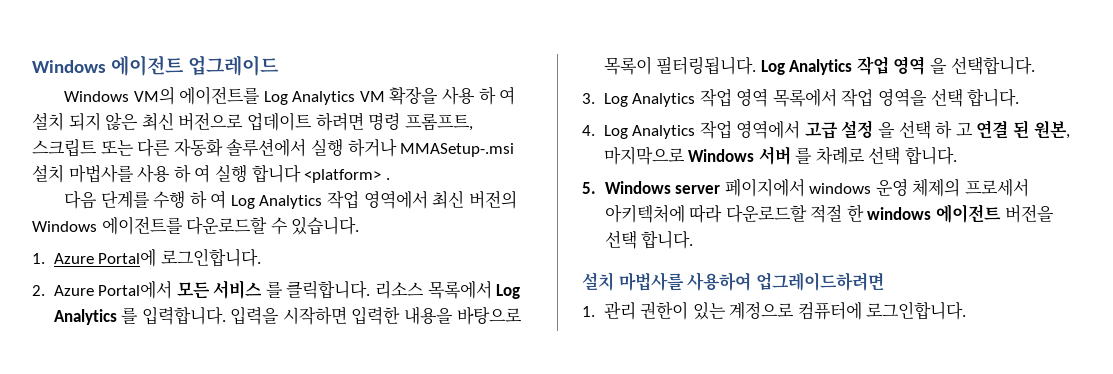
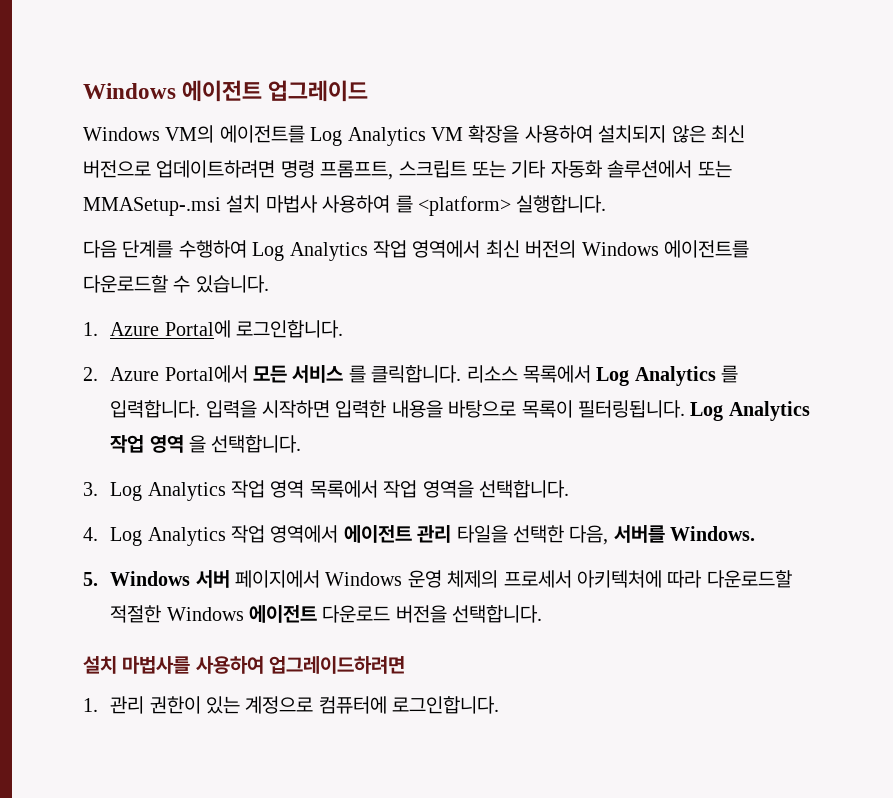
[442,86,516,105] [32,112,101,131] 사용 하 여 설치 되지 -> [524,125,667,143] 사용하여 설치되지
[246,112,364,131] 업데이트 하려면 -> [156,160,276,178] 업데이트하려면
[137,139,171,157] 다른 -> [511,160,547,178] 기타
[310,138,515,157] [32,164,390,183] 실행 하거나 MMASetup-.msi 설치 마법사를 사용 하 여 실행 합니다 <platform> . -> [697,160,732,178] [83,195,607,216] 또는 MMASetup-.msi 설치 마법사 사용하여 를 <platform> 실행합니다.
[153,190,227,209] 수행 하 여 -> [178,240,247,258] 수행하여
[930,88,1020,107] 선택 합니다. -> [479,480,570,498] 선택합니다.
[804,120,1070,139] [603,146,958,165] 고급 설정 을 선택 하 고 연결 된 원본, 마지막으로 Windows 서버 를 차례로 선택 합니다. -> [343,525,756,545] 에이전트 관리 타일을 선택한 다음, 서버를 Windows.
[675,178,872,197] server 페이지에서 windows -> [195,570,403,588] 서버 페이지에서 Windows
[810,204,1054,223] [604,230,694,249] 적절 한 windows 에이전트 버전을 선택 합니다. -> [110,605,543,623] 적절한 Windows 에이전트 다운로드 버전을 선택합니다.

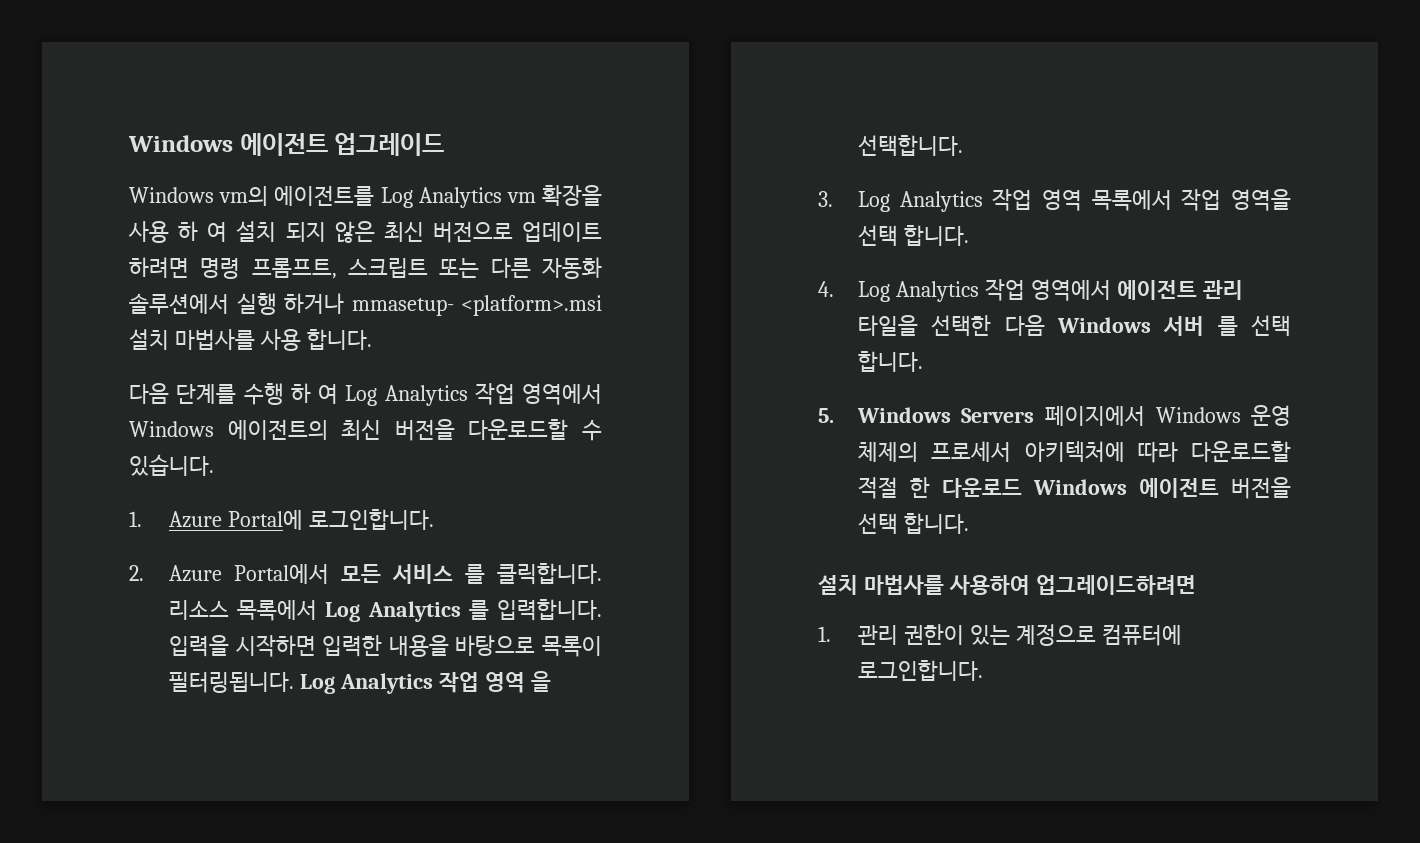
[165,125,215,143] VM의 -> [219,186,269,206] vm의
[431,125,667,143] VM 확장을 사용하여 설치되지 -> [506,185,602,206] [128,221,326,243] vm 확장을 사용 하 여 설치 되지
[156,160,276,178] 업데이트하려면 -> [522,222,602,242] [129,257,189,278] 업데이트 하려면
[511,160,547,178] 기타 -> [490,258,531,278] 다른
[697,160,732,178] [83,195,607,216] 또는 MMASetup-.msi 설치 마법사 사용하여 를 <platform> 실행합니다. -> [236,293,602,316] [129,329,372,351] 실행 하거나 mmasetup- <platform>.msi 설치 마법사를 사용 합니다.
[178,240,749,261] 수행하여 Log Analytics 작업 영역에서 최신 버전의 Windows 에이전트를 -> [243,383,602,406] [129,419,455,441] 수행 하 여 Log Analytics 작업 영역에서 Windows 에이전트의 최신 버전을
[479,480,570,498] 선택합니다. -> [857,225,969,246] 선택 합니다.
[569,525,756,545] 다음, 서버를 Windows. -> [1004,315,1291,336] [857,351,923,372] 다음 Windows 서버 를 선택 합니다.
[195,570,230,588] 서버 -> [961,408,1035,423] Servers
[110,605,543,623] 적절한 Windows 에이전트 다운로드 버전을 선택합니다. -> [857,477,1291,499] [857,513,969,534] 적절 한 다운로드 Windows 에이전트 버전을 선택 합니다.

